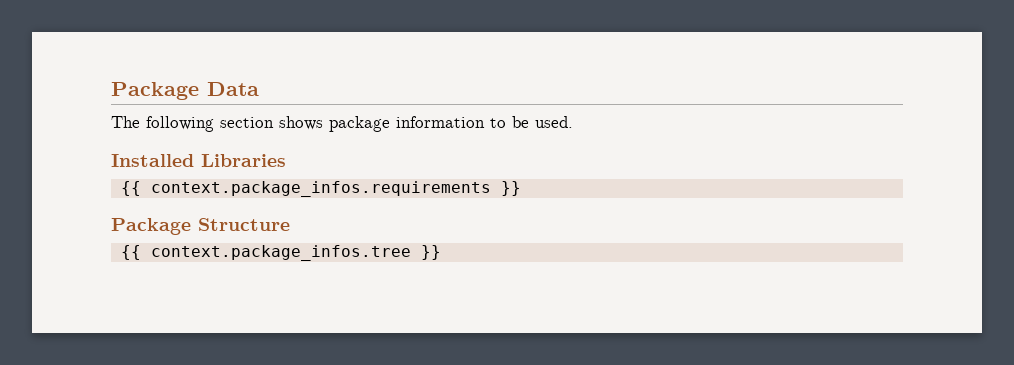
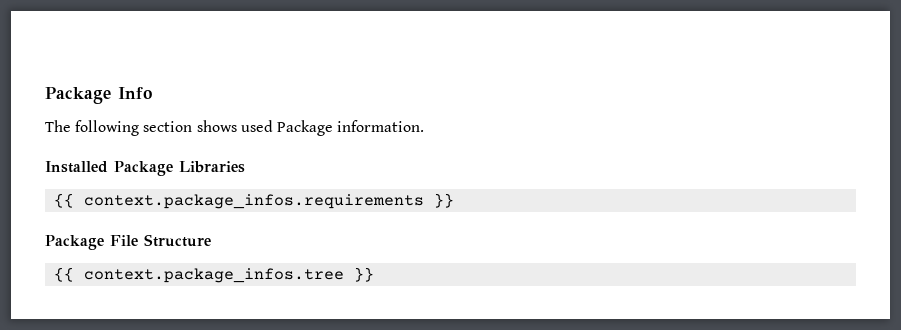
[111,82,259,100] Package Data -> [45,87,152,104] Package Info
[329,116,573,132] package information to be used. -> [240,120,425,136] used Package information.
(194, 160) none -> [114,161,173,176] Package
(191, 226) none -> [110,235,138,246] File

